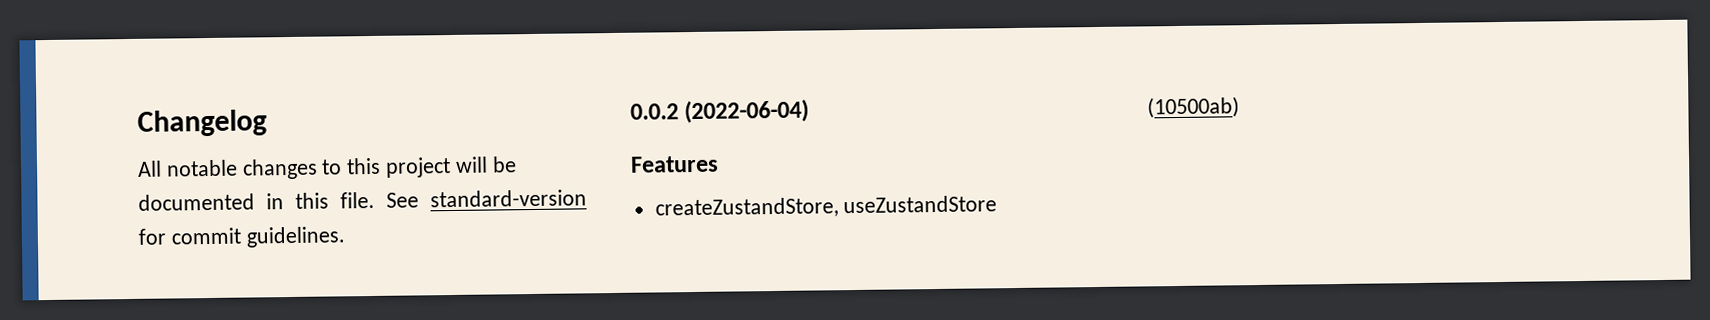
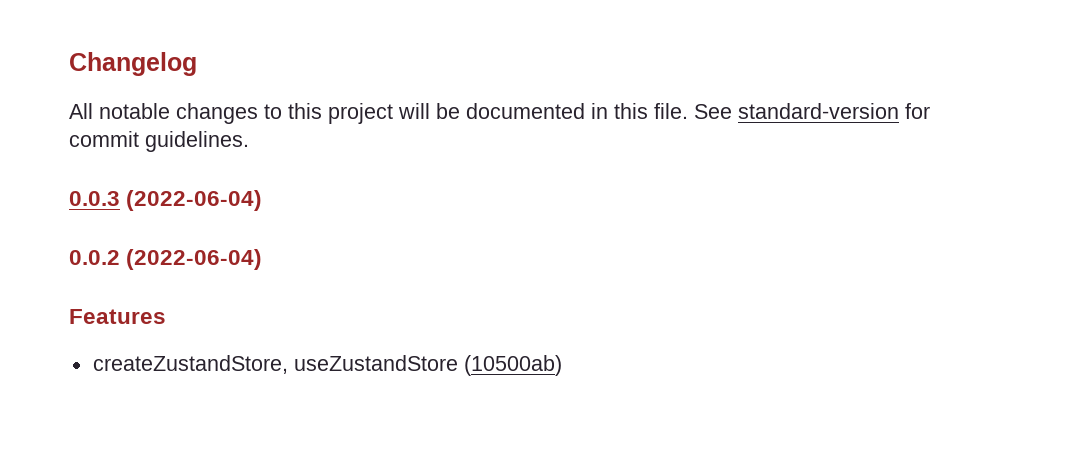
(346, 237) none -> [69,190,263,211] // 0.0.3 (2022-06-04)

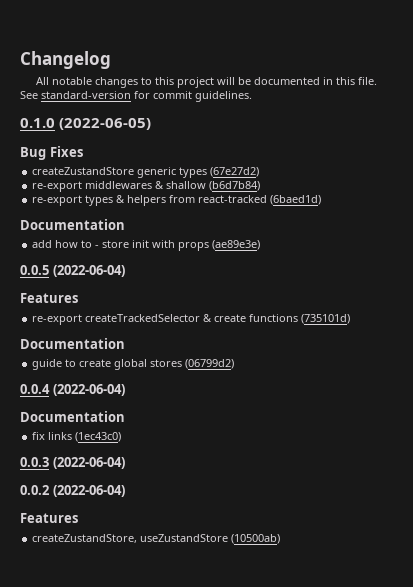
(249, 141) none -> [20,118,152,130] [20,146,83,160] [32,167,260,178] [32,181,261,192] [32,195,322,206] [20,219,125,230] [32,240,261,251] [20,265,125,277] [20,293,78,303] [32,314,351,325] [20,338,125,349] [32,359,235,370] [20,384,125,396] [20,411,125,422] [32,432,122,442] // 0.1.0 (2022-06-05) // Bug Fixes // createZustandStore generic types (67e27d2) // re-export middlewares & shallow (b6d7b84) // re-export types & helpers from react-tracked (6baed1d) // Documentation // add how to - store init with props (ae89e3e) // 0.0.5 (2022-06-04) // Features // re-export createTrackedSelector & create functions (735101d) // Documentation // guide to create global stores (06799d2) // 0.0.4 (2022-06-04) // Documentation // fix links (1ec43c0)

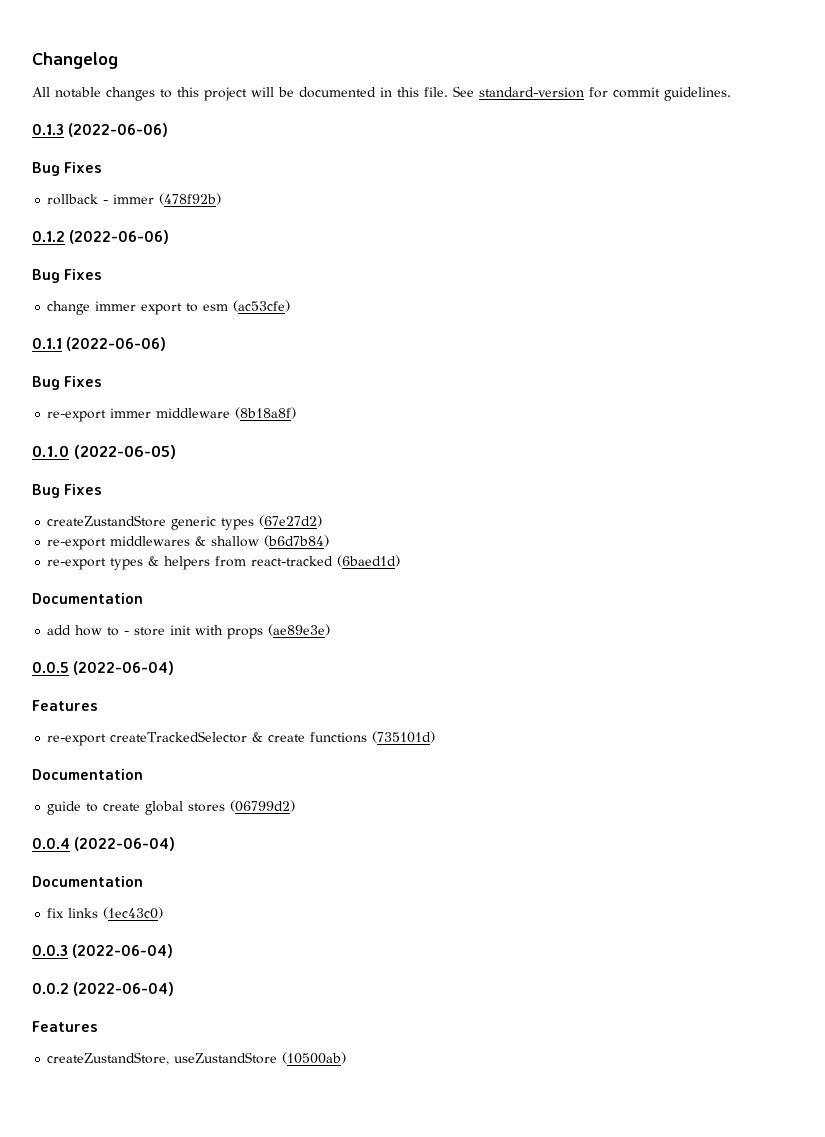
(252, 96) none -> [32,123,169,137] [32,162,103,176] [47,193,222,205] [32,230,170,244] [32,269,103,283] [47,300,291,315] [32,337,167,351] [32,376,103,390] [47,407,297,422] // 0.1.3 (2022-06-06) // Bug Fixes // rollback - immer (478f92b) // 0.1.2 (2022-06-06) // Bug Fixes // change immer export to esm (ac53cfe) // 0.1.1 (2022-06-06) // Bug Fixes // re-export immer middleware (8b18a8f)

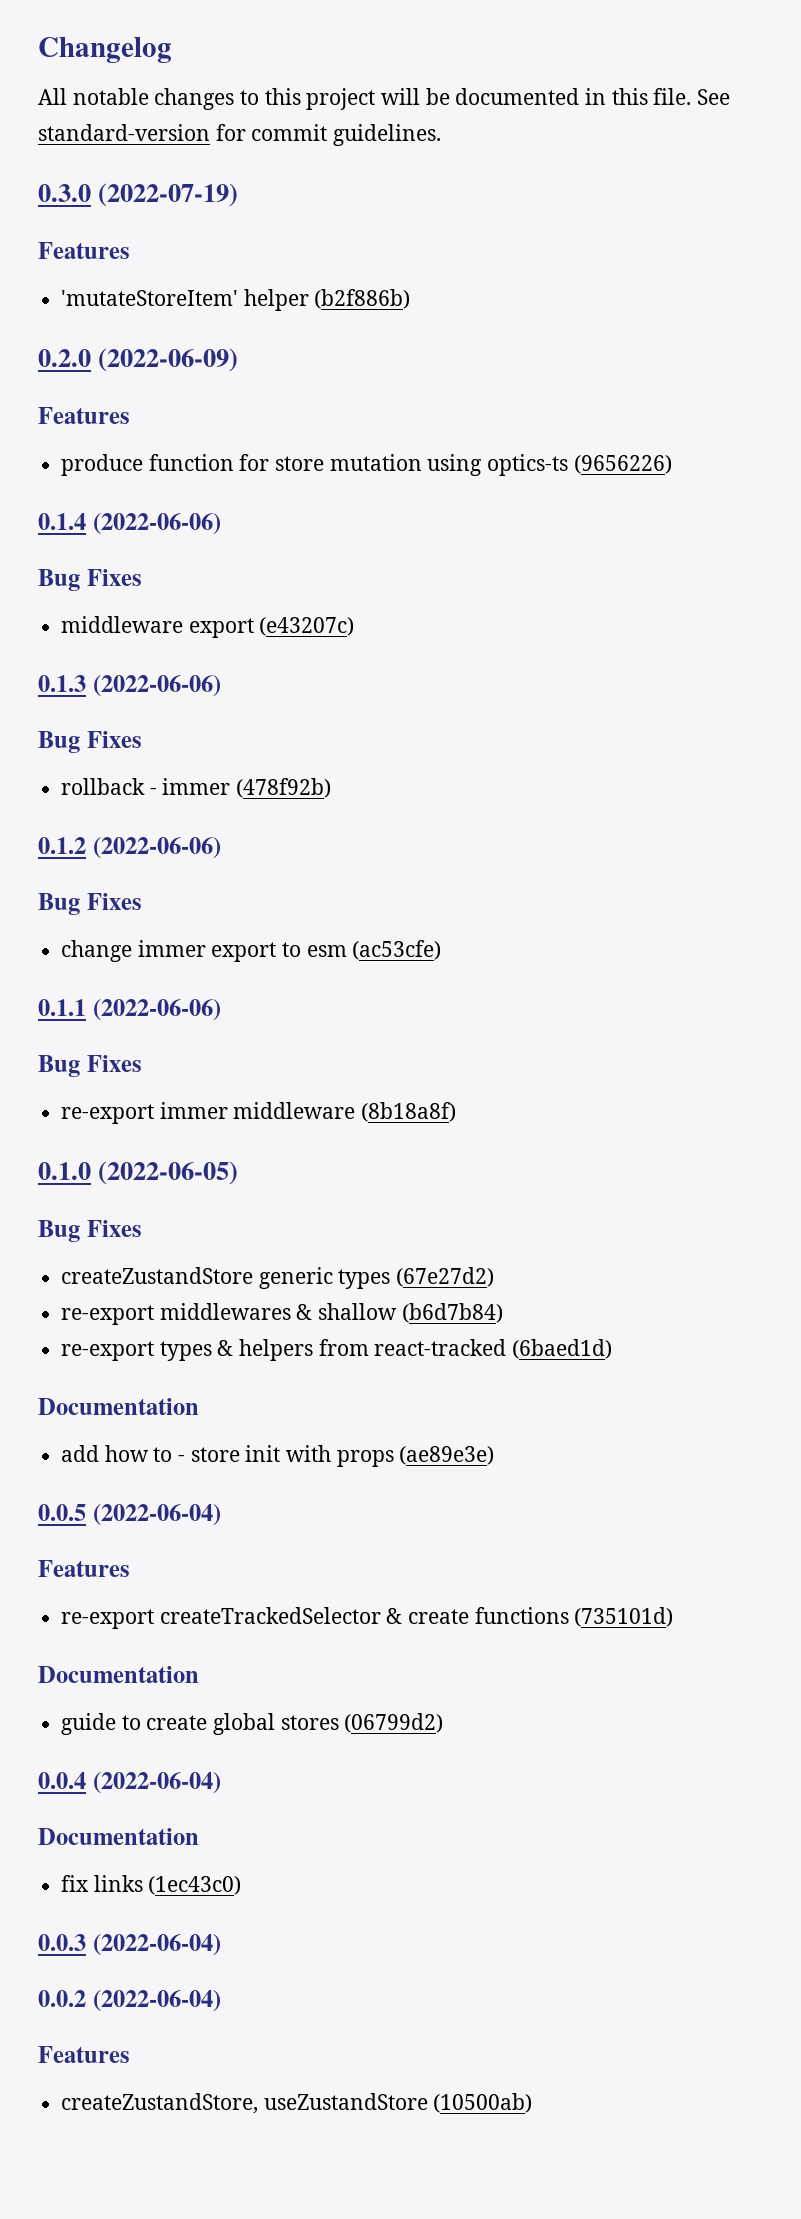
(731, 94) none -> [38,183,239,207] [38,242,130,259] [61,289,411,311] [38,348,239,372] [38,407,130,424] [61,454,672,476] [38,513,221,535] [38,569,142,591] [61,616,355,638] // 0.3.0 (2022-07-19) // Features // 'mutateStoreItem' helper (b2f886b) // 0.2.0 (2022-06-09) // Features // produce function for store mutation using optics-ts (9656226) // 0.1.4 (2022-06-06) // Bug Fixes // middleware export (e43207c)

